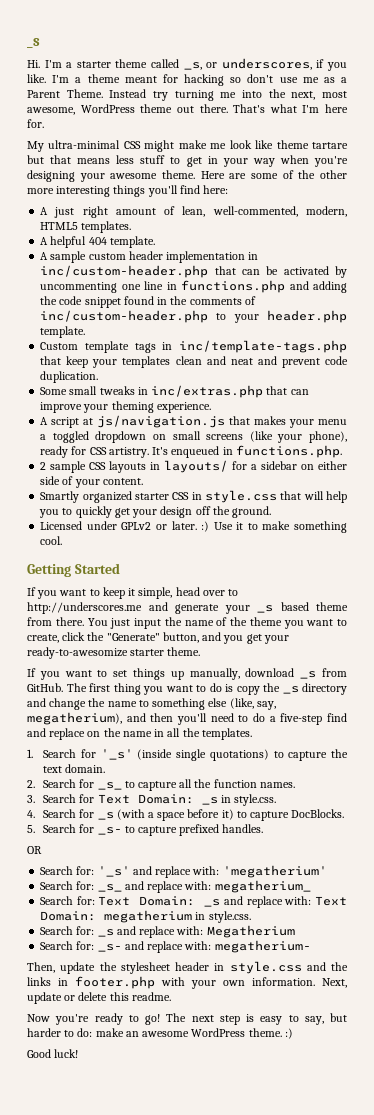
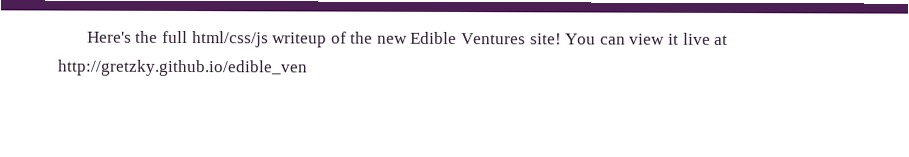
[27,38,40,48] [27,58,347,71] [27,74,348,86] [27,89,347,101] [27,104,348,115] [27,119,44,128] [27,140,348,152] [27,155,348,167] [27,170,347,182] [27,185,229,197] [40,206,348,218] [40,221,132,233] [40,236,155,248] [40,251,259,263] [40,265,348,278] [40,280,348,293] [40,296,256,308] [40,310,347,323] [40,326,86,338] [40,340,347,353] [40,356,348,368] [40,371,99,383] [40,385,309,398] [40,401,211,413] [40,415,347,428] [40,431,347,443] [40,445,342,458] [40,460,347,473] [40,476,143,488] [40,490,347,503] [39,506,272,518] [40,521,347,533] [40,536,63,545] [27,563,120,577] [27,587,239,599] [27,602,348,614] [27,617,347,629] [27,632,289,644] [27,647,201,659] [27,668,348,680] [27,683,347,695] [27,698,276,710] [27,712,347,725] [27,728,252,740] [27,749,348,761] [43,764,106,773] [27,779,295,791] [27,794,276,806] [27,809,345,821] [27,824,264,836] [27,846,42,854] [40,865,327,878] [40,880,311,893] [40,896,347,908] [40,910,251,923] [40,925,295,938] [40,940,311,953] [27,961,348,974] [27,976,347,989] [27,992,171,1004] [27,1013,347,1025] [27,1028,293,1039] [27,1049,79,1058] _s // Hi. I'm a starter theme called _s, or underscores, if you like. I'm a theme meant for hacking so don't use me as a Parent Theme. Instead try turning me into the next, most awesome, WordPress theme out there. That's what I'm here for. // My ultra-minimal CSS might make me look like theme tartare but that means less stuff to get in your way when you're designing your awesome theme. Here are some of the other more interesting things you'll find here: // A just right amount of lean, well-commented, modern, HTML5 templates. // A helpful 404 template. // A sample custom header implementation in inc/custom-header.php that can be activated by uncommenting one line in functions.php and adding the code snippet found in the comments of inc/custom-header.php to your header.php template. // Custom template tags in inc/template-tags.php that keep your templates clean and neat and prevent code duplication. // Some small tweaks in inc/extras.php that can improve your theming experience. // A script at js/navigation.js that makes your menu a toggled dropdown on small screens (like your phone), ready for CSS artistry. It's enqueued in functions.php. // 2 sample CSS layouts in layouts/ for a sidebar on either side of your content. // Smartly organized starter CSS in style.css that will help you to quickly get your design off the ground. // Licensed under GPLv2 or later. :) Use it to make something cool. // Getting Started // If you want to keep it simple, head over to http://underscores.me and generate your _s based theme from there. You just input the name of the theme you want to create, click the "Generate" button, and you get your ready-to-awesomize starter theme. // If you want to set things up manually, download _s from GitHub. The first thing you want to do is copy the _s directory and change the name to something else (like, say, megatherium), and then you'll need to do a five-step find and replace on the name in all the templates. // 1. Search for '_s' (inside single quotations) to capture the text domain. // 2. Search for _s_ to capture all the function names. // 3. Search for Text Domain: _s in style.css. // 4. Search for _s (with a space before it) to capture DocBlocks. // 5. Search for _s- to capture prefixed handles. // OR // Search for: '_s' and replace with: 'megatherium' // Search for: _s_ and replace with: megatherium_ // Search for: Text Domain: _s and replace with: Text Domain: megatherium in style.css. // Search for: _s and replace with: Megatherium // Search for: _s- and replace with: megatherium- // Then, update the stylesheet header in style.css and the links in footer.php with your own information. Next, update or delete this readme. // Now you're ready to go! The next step is easy to say, but harder to do: make an awesome WordPress theme. :) // Good luck! -> [86,30,729,48] [58,59,308,77] Here's the full html/css/js writeup of the new Edible Ventures site! You can view it live at http://gretzky.github.io/edible_ven

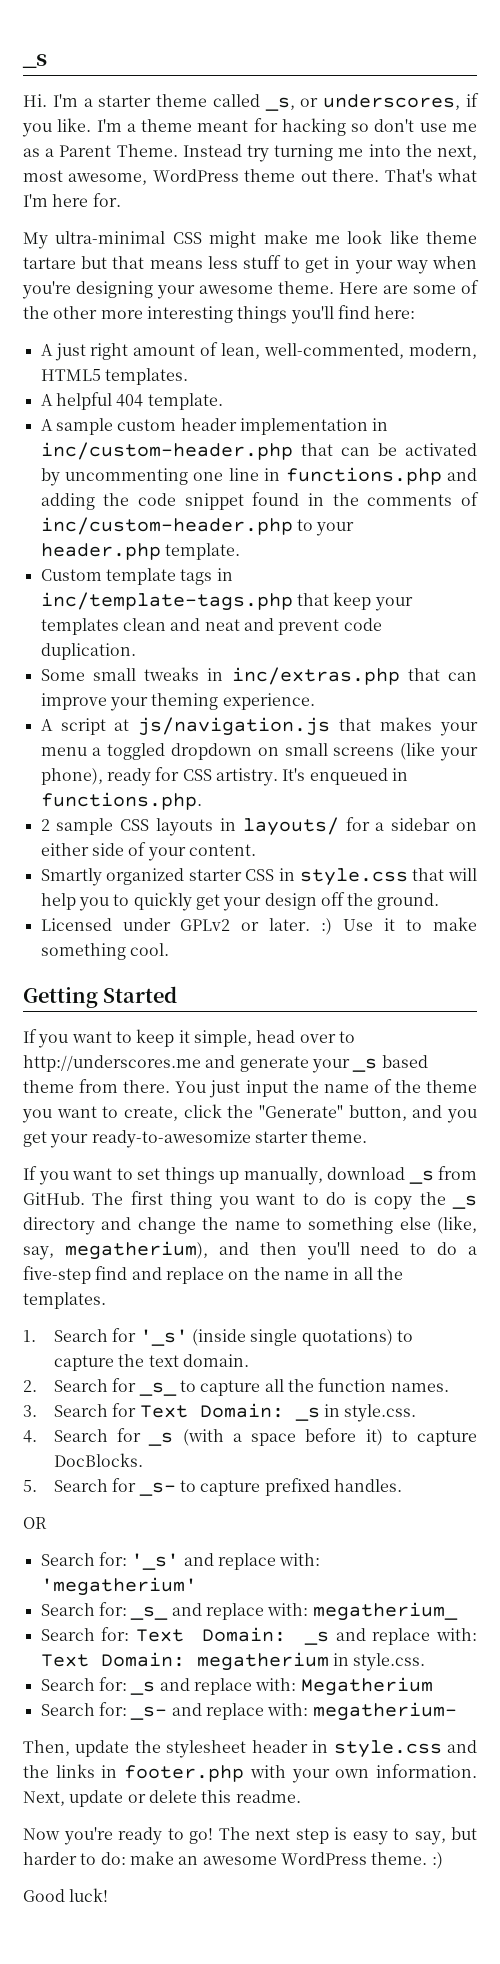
[86,30,729,48] [58,59,308,77] Here's the full html/css/js writeup of the new Edible Ventures site! You can view it live at http://gretzky.github.io/edible_ven -> [22,54,47,68] [23,93,479,111] [22,118,477,137] [23,144,477,162] [23,169,478,185] [23,193,121,207] [23,230,477,249] [23,255,478,274] [22,280,479,299] [23,305,416,324] [40,342,477,361] [40,368,188,385] [40,392,223,410] [40,418,389,435] [40,442,478,460] [40,467,477,486] [40,492,480,510] [40,517,355,536] [40,543,240,560] [40,568,233,585] [40,592,413,611] [40,618,382,635] [40,643,136,660] [40,667,477,685] [40,693,315,711] [40,717,478,736] [40,742,479,761] [40,767,408,786] [40,792,202,810] [40,817,477,836] [40,842,256,861] [40,868,477,886] [40,892,440,911] [40,917,478,935] [40,943,169,960] [23,986,178,1008] [23,1029,355,1048] [23,1055,428,1073] [23,1079,478,1098] [22,1104,478,1123] [23,1130,368,1148] [23,1166,477,1185] [23,1191,477,1210] [23,1216,477,1235] [23,1241,477,1260] [23,1266,403,1284] [23,1292,106,1309] [23,1328,413,1346] [53,1354,249,1371] [23,1378,449,1396] [23,1403,417,1422] [23,1428,478,1446] [53,1453,143,1467] [23,1478,402,1496] [23,1517,47,1529] [40,1552,321,1570] [40,1577,197,1596] [40,1602,458,1621] [40,1627,477,1645] [40,1652,426,1671] [40,1677,433,1696] [40,1702,457,1721] [23,1740,477,1758] [23,1764,478,1783] [23,1790,301,1807] [23,1827,477,1845] [23,1851,443,1869] [23,1888,109,1902] _s // Hi. I'm a starter theme called _s, or underscores, if you like. I'm a theme meant for hacking so don't use me as a Parent Theme. Instead try turning me into the next, most awesome, WordPress theme out there. That's what I'm here for. // My ultra-minimal CSS might make me look like theme tartare but that means less stuff to get in your way when you're designing your awesome theme. Here are some of the other more interesting things you'll find here: // A just right amount of lean, well-commented, modern, HTML5 templates. // A helpful 404 template. // A sample custom header implementation in inc/custom-header.php that can be activated by uncommenting one line in functions.php and adding the code snippet found in the comments of inc/custom-header.php to your header.php template. // Custom template tags in inc/template-tags.php that keep your templates clean and neat and prevent code duplication. // Some small tweaks in inc/extras.php that can improve your theming experience. // A script at js/navigation.js that makes your menu a toggled dropdown on small screens (like your phone), ready for CSS artistry. It's enqueued in functions.php. // 2 sample CSS layouts in layouts/ for a sidebar on either side of your content. // Smartly organized starter CSS in style.css that will help you to quickly get your design off the ground. // Licensed under GPLv2 or later. :) Use it to make something cool. // Getting Started // If you want to keep it simple, head over to http://underscores.me and generate your _s based theme from there. You just input the name of the theme you want to create, click the "Generate" button, and you get your ready-to-awesomize starter theme. // If you want to set things up manually, download _s from GitHub. The first thing you want to do is copy the _s directory and change the name to something else (like, say, megatherium), and then you'll need to do a five-step find and replace on the name in all the templates. // 1. Search for '_s' (inside single quotations) to capture the text domain. // 2. Search for _s_ to capture all the function names. // 3. Search for Text Domain: _s in style.css. // 4. Search for _s (with a space before it) to capture DocBlocks. // 5. Search for _s- to capture prefixed handles. // OR // Search for: '_s' and replace with: 'megatherium' // Search for: _s_ and replace with: megatherium_ // Search for: Text Domain: _s and replace with: Text Domain: megatherium in style.css. // Search for: _s and replace with: Megatherium // Search for: _s- and replace with: megatherium- // Then, update the stylesheet header in style.css and the links in footer.php with your own information. Next, update or delete this readme. // Now you're ready to go! The next step is easy to say, but harder to do: make an awesome WordPress theme. :) // Good luck!

